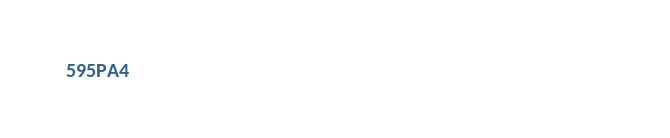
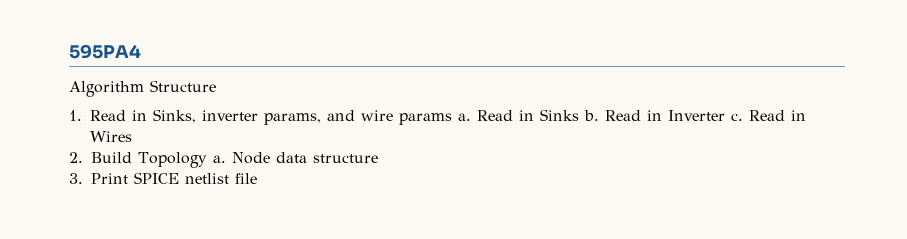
(129, 70) none -> [69,80,216,97] [69,109,806,125] [90,131,132,142] [69,152,378,168] [69,172,257,184] // Algorithm Structure // 1. Read in Sinks, inverter params, and wire params a. Read in Sinks b. Read in Inverter c. Read in Wires // 2. Build Topology a. Node data structure // 3. Print SPICE netlist file

